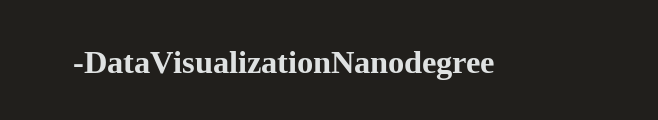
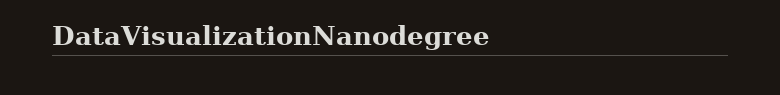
[73,51,494,80] -DataVisualizationNanodegree -> [52,25,490,50] DataVisualizationNanodegree

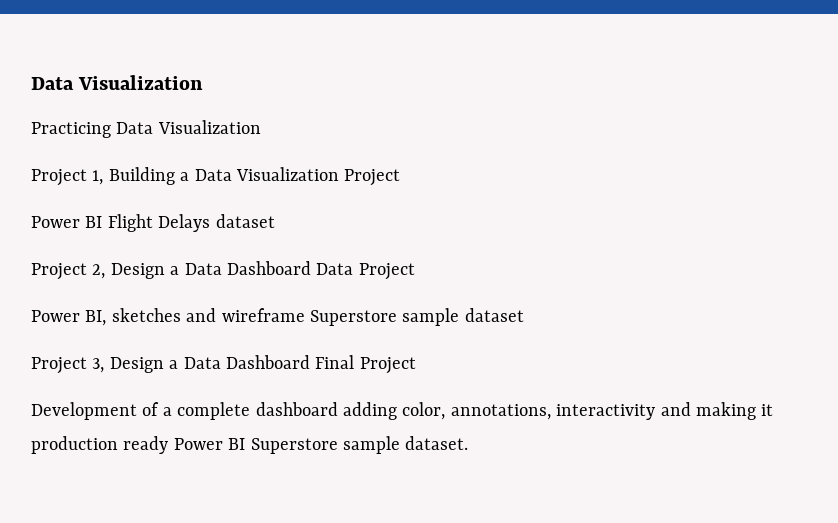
[52,25,490,50] DataVisualizationNanodegree -> [31,75,204,90] [31,120,261,138] [31,167,401,186] [31,214,275,232] [31,261,415,280] [31,308,524,326] [31,355,416,374] [31,402,774,420] [31,436,469,454] Data Visualization // Practicing Data Visualization // Project 1, Building a Data Visualization Project // Power BI Flight Delays dataset // Project 2, Design a Data Dashboard Data Project // Power BI, sketches and wireframe Superstore sample dataset // Project 3, Design a Data Dashboard Final Project // Development of a complete dashboard adding color, annotations, interactivity and making it production ready Power BI Superstore sample dataset.

